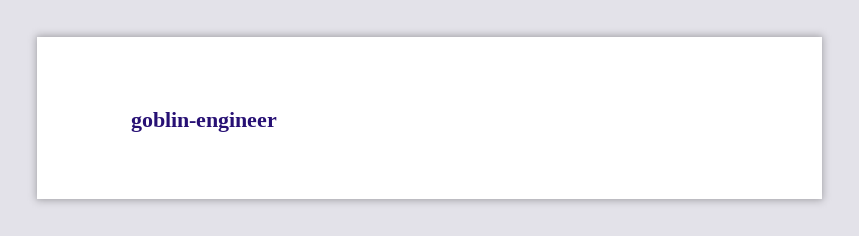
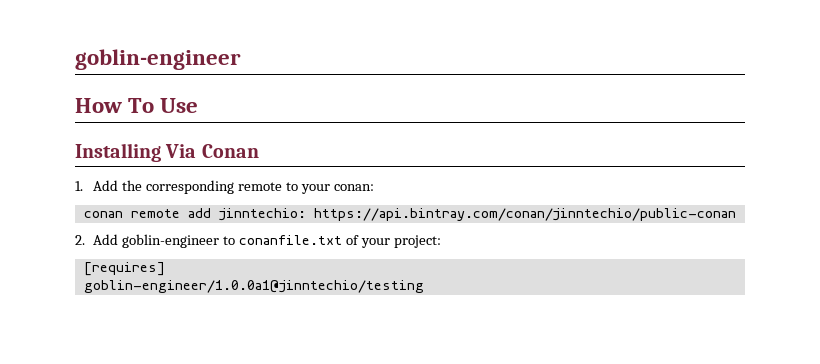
[131,112,277,132] goblin-engineer -> [75,49,241,70] [75,98,199,113] [75,143,259,162] [75,180,374,194] [83,208,736,221] [75,234,441,248] [83,262,165,276] [83,280,424,293] goblin-engineer // How To Use // Installing Via Conan // 1. Add the corresponding remote to your conan: // conan remote add jinntechio: https://api.bintray.com/conan/jinntechio/public-conan // 2. Add goblin-engineer to conanfile.txt of your project: // [requires] // goblin-engineer/1.0.0a1@jinntechio/testing

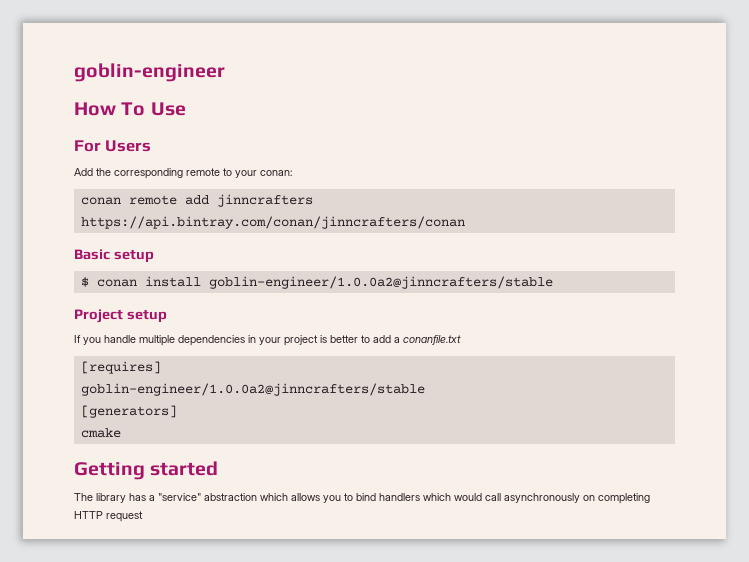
[75,143,259,162] [75,181,83,191] Installing Via Conan // 1. -> [74,140,152,152] For Users //
[218,208,736,221] [75,234,441,248] [83,262,165,276] [83,280,424,293] jinntechio: https://api.bintray.com/conan/jinntechio/public-conan // 2. Add goblin-engineer to conanfile.txt of your project: // [requires] // goblin-engineer/1.0.0a1@jinntechio/testing -> [216,194,313,207] [80,216,465,229] [74,249,154,263] [80,276,553,289] [74,309,167,323] [74,335,461,346] [80,361,161,374] [80,383,425,396] [80,405,177,418] [80,428,121,438] [74,461,219,480] [74,493,650,504] [74,511,143,522] jinncrafters https://api.bintray.com/conan/jinncrafters/conan // Basic setup // $ conan install goblin-engineer/1.0.0a2@jinncrafters/stable // Project setup // If you handle multiple dependencies in your project is better to add a conanfile.txt // [requires] // goblin-engineer/1.0.0a2@jinncrafters/stable // [generators] // cmake // Getting started // The library has a "service" abstraction which allows you to bind handlers which would call asynchronously on completing HTTP request

